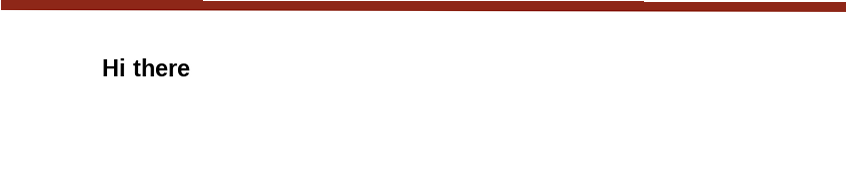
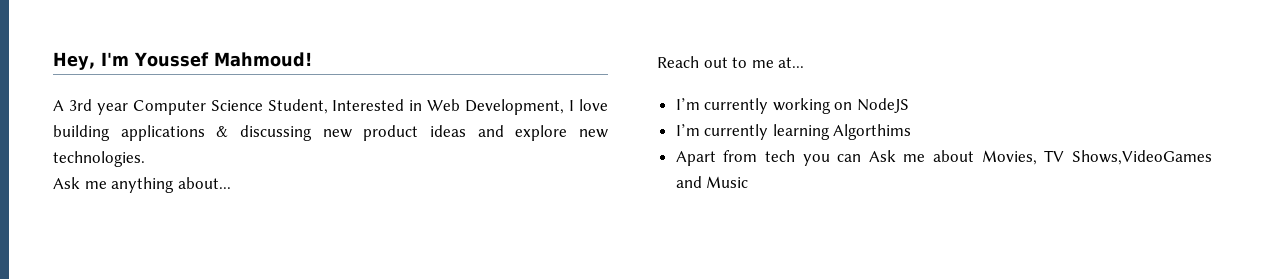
[102,58,191,77] Hi there -> [53,52,312,70] [53,99,608,115] [53,125,609,141] [53,151,145,167] [53,177,231,193] [657,56,805,68] [675,98,910,114] [675,124,912,140] [675,150,1212,166] [675,176,749,188] Hey, I'm Youssef Mahmoud! // A 3rd year Computer Science Student, Interested in Web Development, I love building applications & discussing new product ideas and explore new technologies. // Ask me anything about... // Reach out to me at... // I’m currently working on NodeJS // I’m currently learning Algorthims // Apart from tech you can Ask me about Movies, TV Shows,VideoGames and Music

